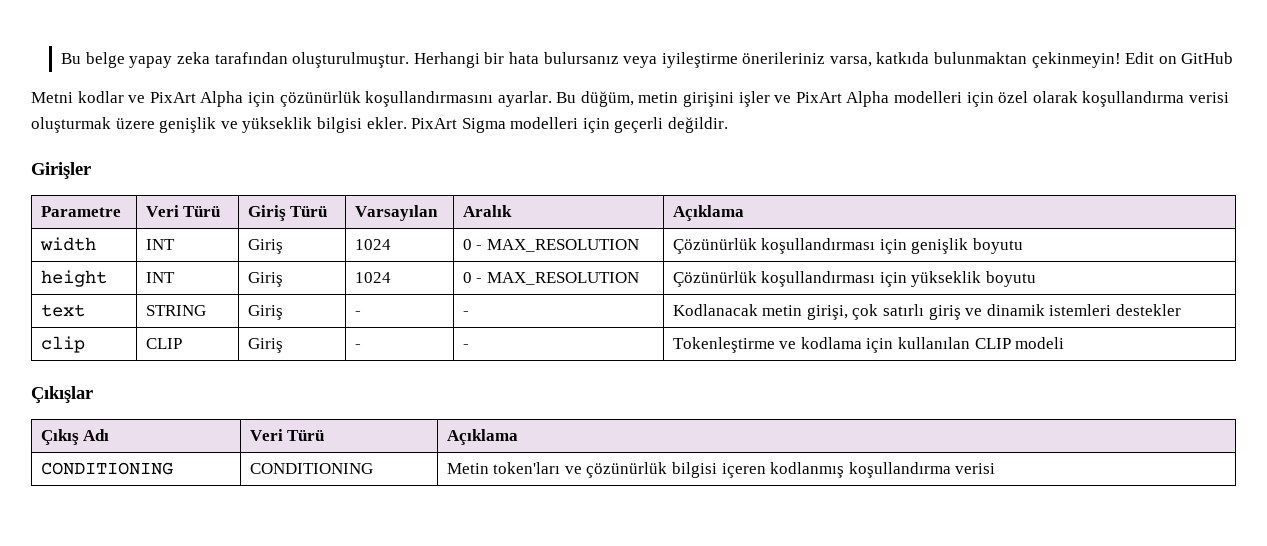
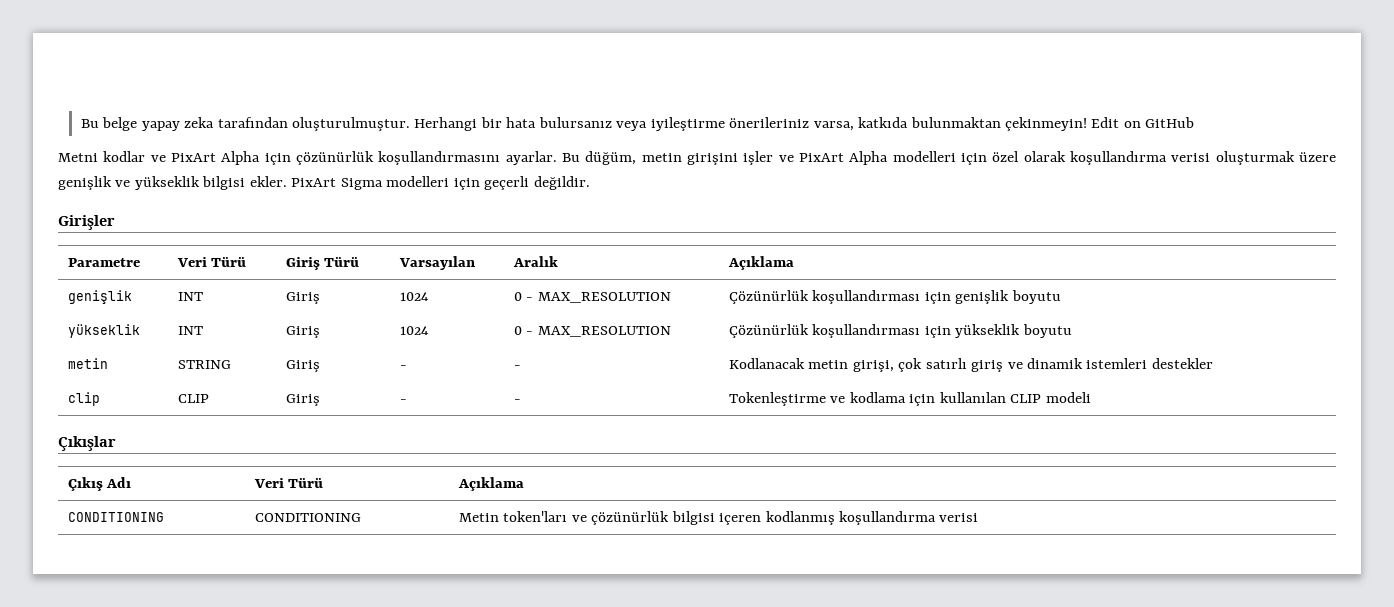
[39,237,96,251] width -> [67,290,132,304] genişlik
[40,270,107,287] height -> [67,324,140,338] yükseklik
[40,304,85,317] text -> [67,358,108,369] metin

